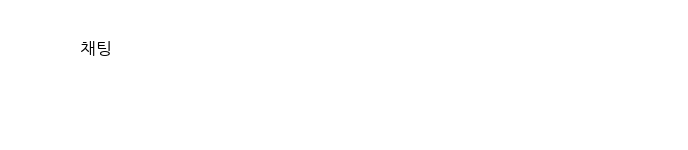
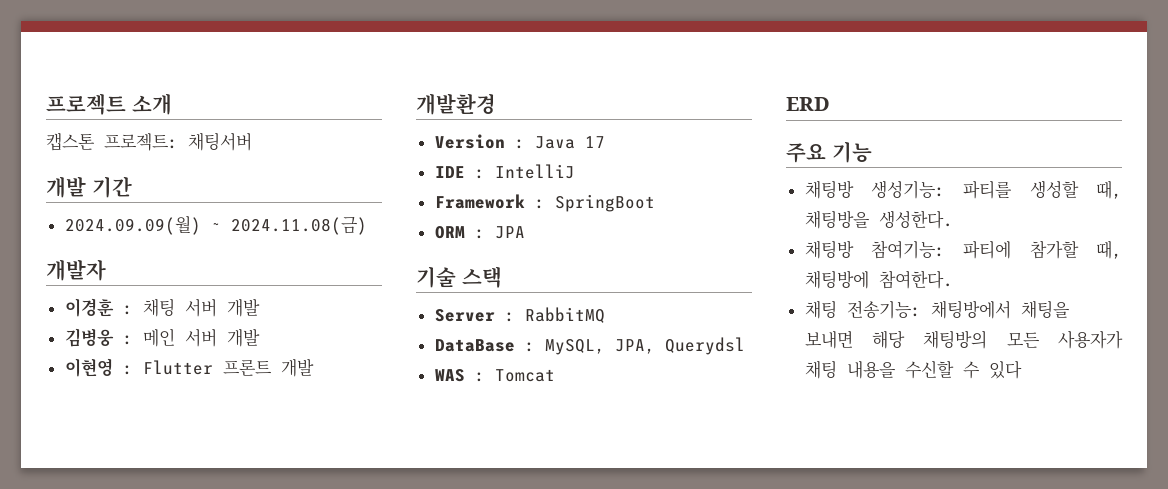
[80,41,112,56] 채팅 -> [46,93,172,115] [46,132,252,151] [46,176,132,198] [64,216,367,235] [46,259,106,281] [64,298,260,317] [64,328,260,347] [64,358,314,377] [416,93,496,115] [434,134,605,149] [434,164,575,179] [434,194,655,212] [434,226,525,239] [416,266,502,288] [434,307,605,323] [434,337,745,355] [434,369,555,382] [786,97,830,111] [786,141,872,163] [804,180,1122,199] [804,210,953,229] [804,240,1122,259] [804,270,953,289] [804,300,1070,319] [804,330,1123,349] [804,360,1022,379] 프로젝트 소개 // 캡스톤 프로젝트: 채팅서버 // 개발 기간 // 2024.09.09(월) ~ 2024.11.08(금) // 개발자 // 이경훈 : 채팅 서버 개발 // 김병웅 : 메인 서버 개발 // 이현영 : Flutter 프론트 개발 // 개발환경 // Version : Java 17 // IDE : IntelliJ // Framework : SpringBoot // ORM : JPA // 기술 스택 // Server : RabbitMQ // DataBase : MySQL, JPA, Querydsl // WAS : Tomcat // ERD // 주요 기능 // 채팅방 생성기능: 파티를 생성할 때, 채팅방을 생성한다. // 채팅방 참여기능: 파티에 참가할 때, 채팅방에 참여한다. // 채팅 전송기능: 채팅방에서 채팅을 보내면 해당 채팅방의 모든 사용자가 채팅 내용을 수신할 수 있다

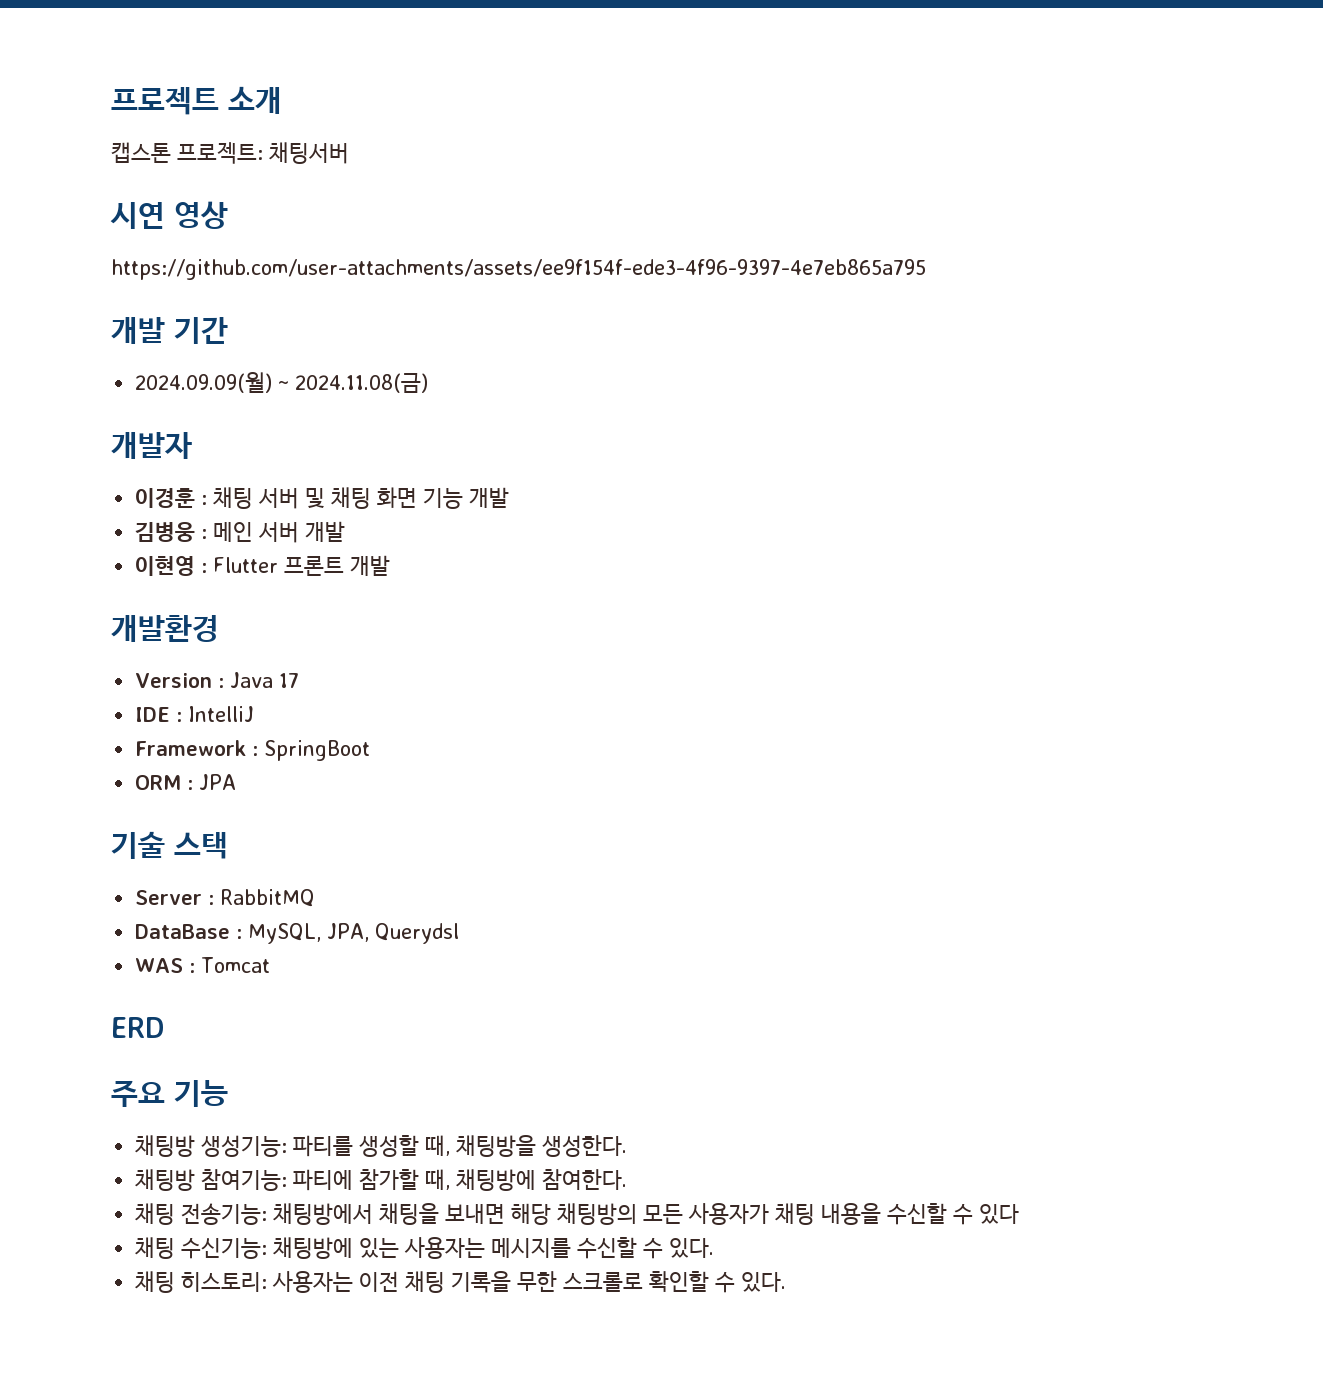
(252, 141) none -> [110,201,228,229] [111,259,926,280] // 시연 영상 // https://github.com/user-attachments/assets/ee9f154f-ede3-4f96-9397-4e7eb865a795
(217, 307) none -> [305,487,464,509] 및 채팅 화면 기능
(1022, 370) none -> [135,1237,715,1259] [135,1271,787,1293] // 채팅 수신기능: 채팅방에 있는 사용자는 메시지를 수신할 수 있다. // 채팅 히스토리: 사용자는 이전 채팅 기록을 무한 스크롤로 확인할 수 있다.

